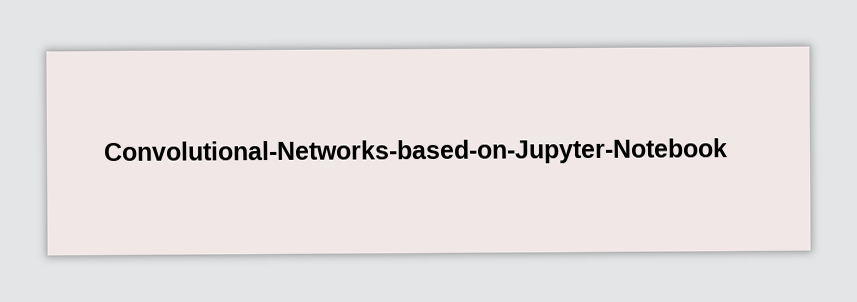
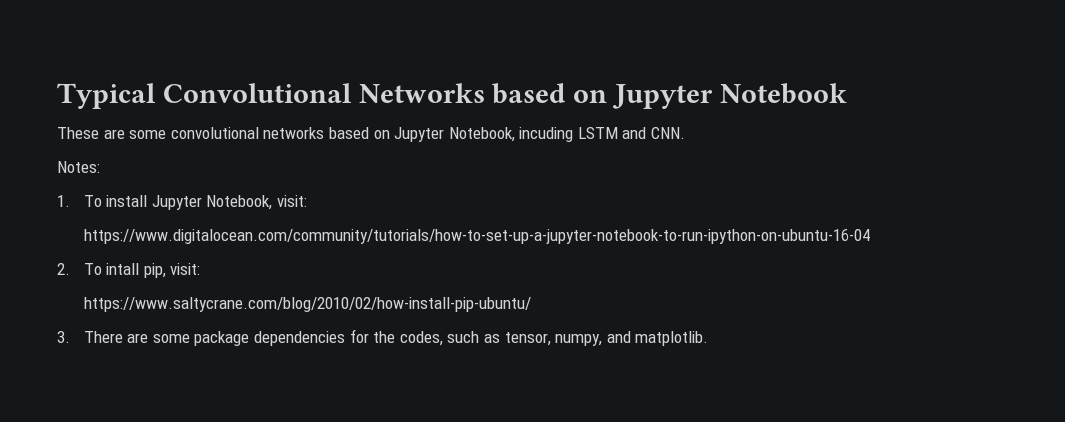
[103,138,728,167] Convolutional-Networks-based-on-Jupyter-Notebook -> [57,83,847,109] [57,127,686,142] [57,161,100,173] [57,195,308,210] [83,229,870,244] [57,263,201,278] [83,297,531,312] [57,329,709,346] Typical Convolutional Networks based on Jupyter Notebook // These are some convolutional networks based on Jupyter Notebook, incuding LSTM and CNN. // Notes: // 1. To install Jupyter Notebook, visit: // https://www.digitalocean.com/community/tutorials/how-to-set-up-a-jupyter-notebook-to-run-ipython-on-ubuntu-16-04 // 2. To intall pip, visit: // https://www.saltycrane.com/blog/2010/02/how-install-pip-ubuntu/ // 3. There are some package dependencies for the codes, such as tensor, numpy, and matplotlib.

